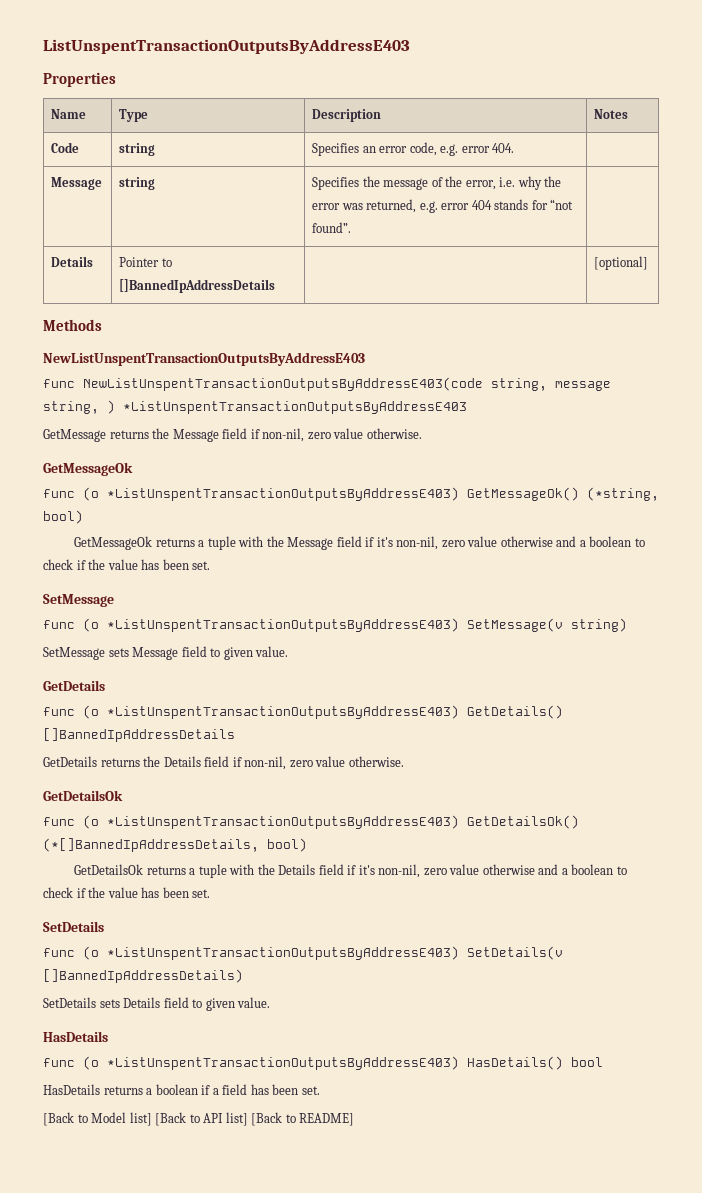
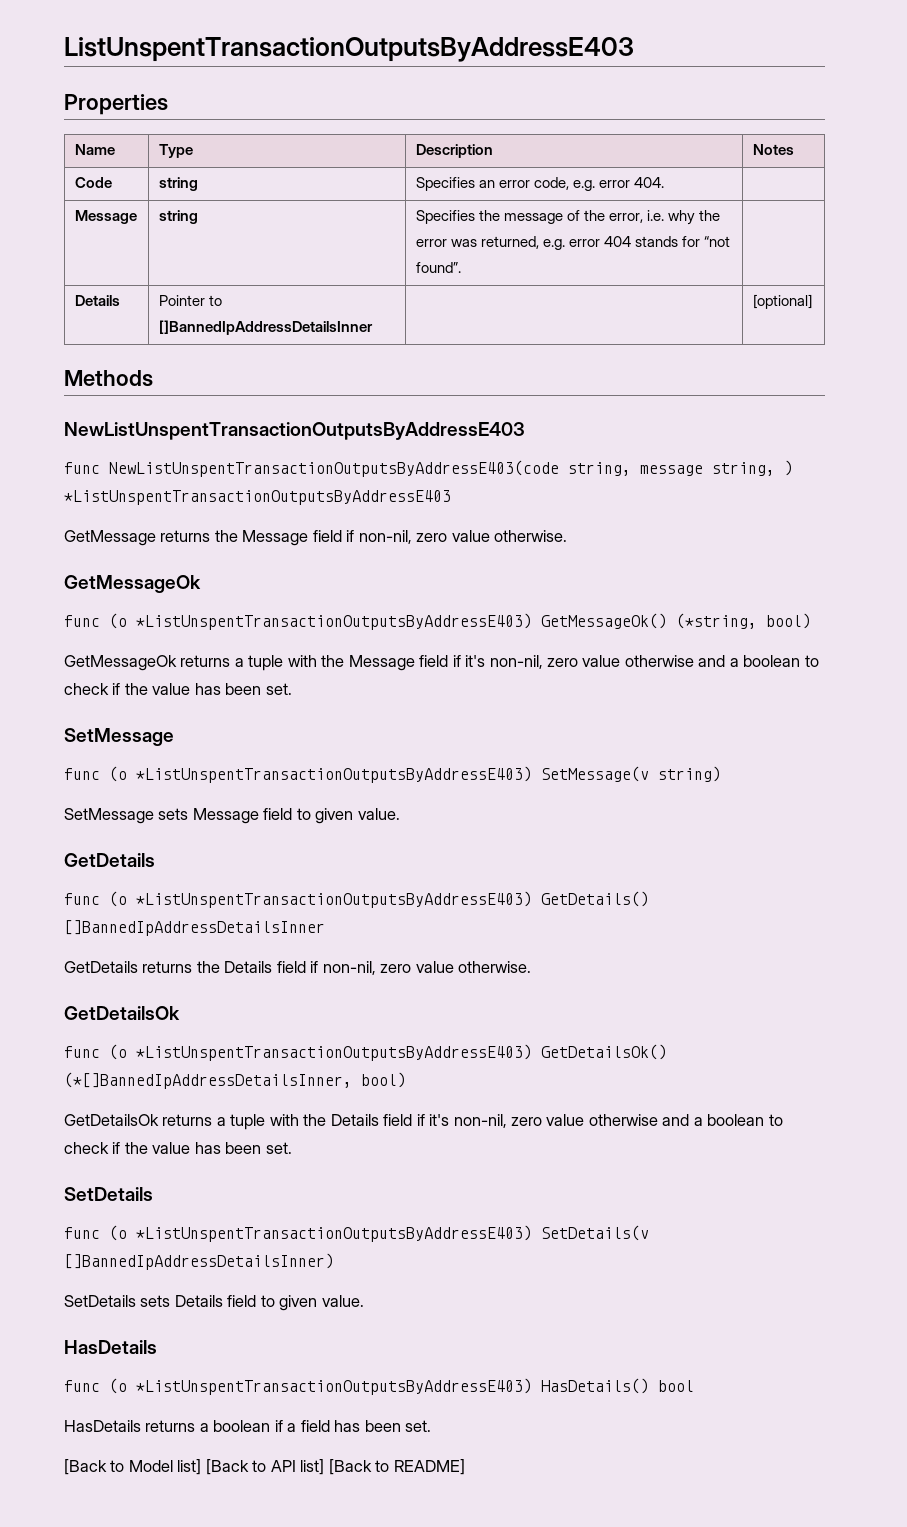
[119,279,276,293] []BannedIpAddressDetails -> [158,320,373,335] []BannedIpAddressDetailsInner
[43,728,235,742] []BannedIpAddressDetails -> [64,920,325,936] []BannedIpAddressDetailsInner
[43,838,259,852] (*[]BannedIpAddressDetails, -> [64,1072,352,1089] (*[]BannedIpAddressDetailsInner,
[43,969,243,983] []BannedIpAddressDetails) -> [64,1253,334,1270] []BannedIpAddressDetailsInner)

